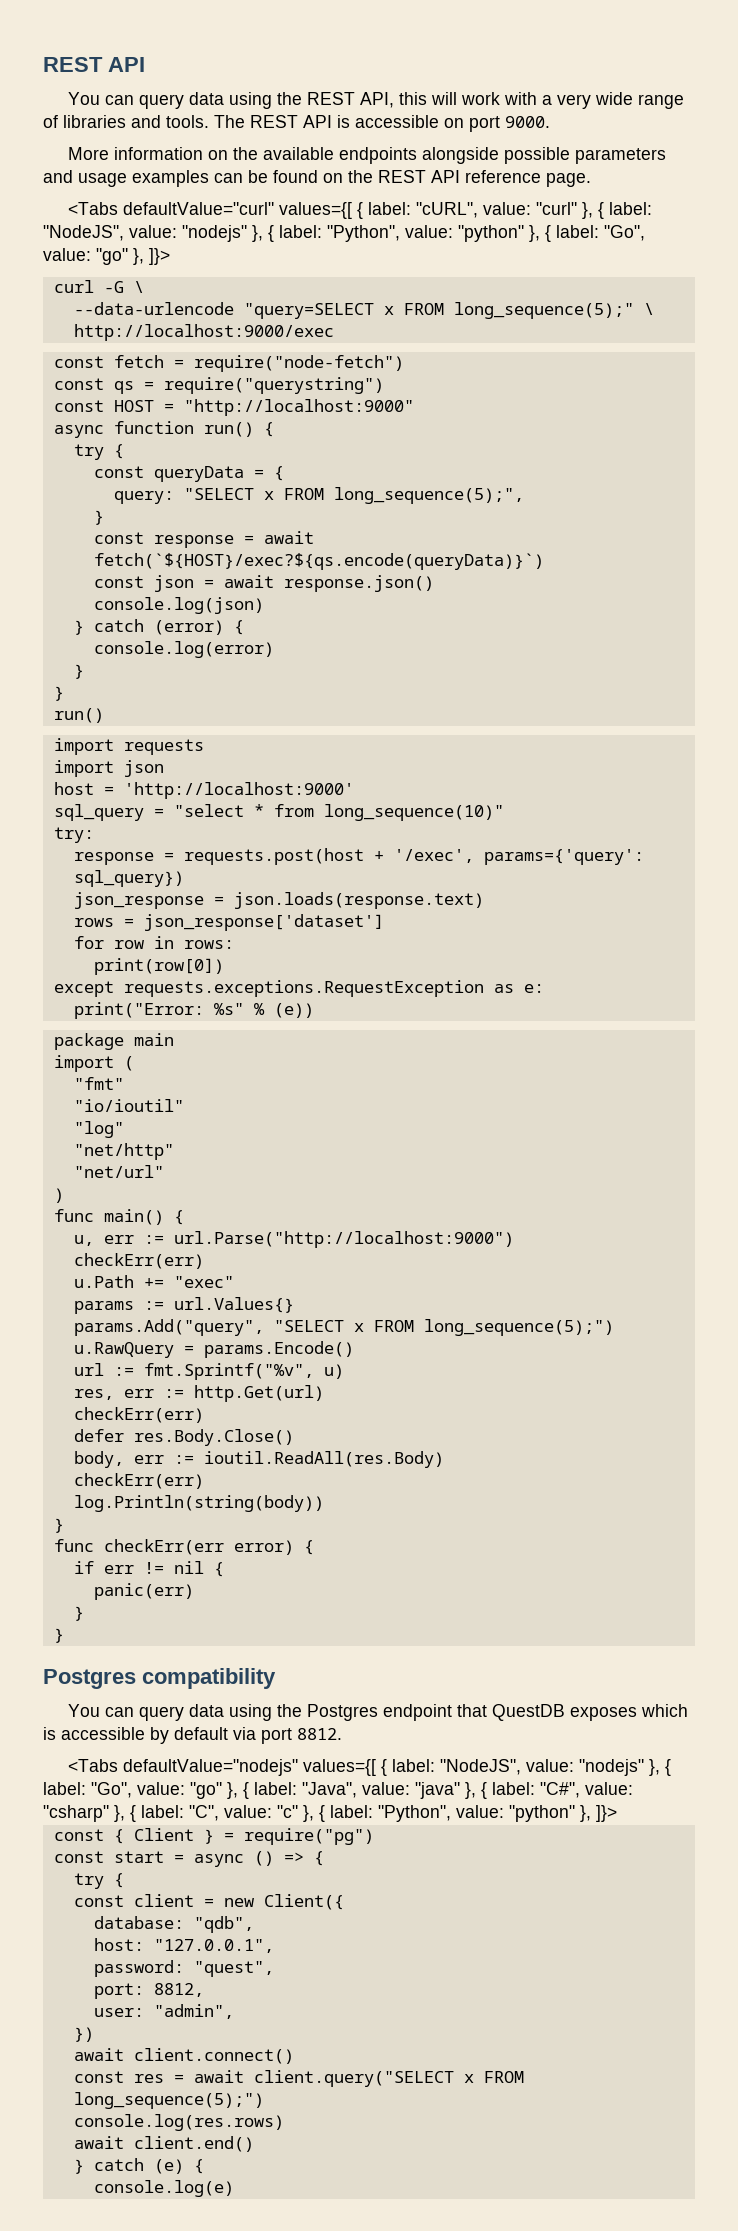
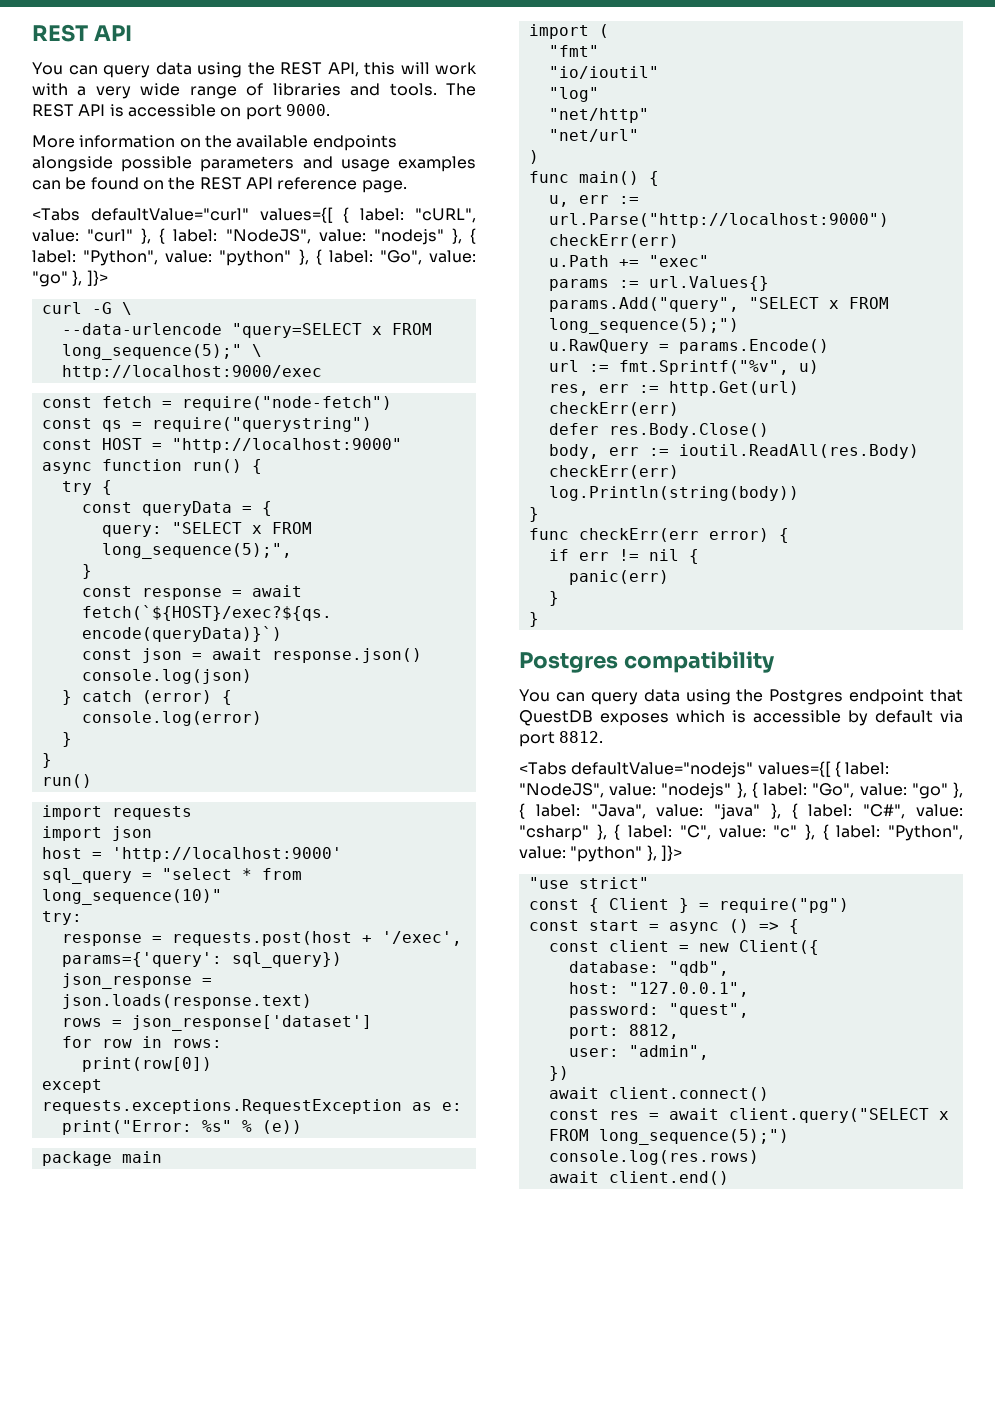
(617, 1813) none -> [528,877,649,889] // "use strict"
[73,1873,124,1889] // try { -> (799, 926) none
[73,2158,204,2174] [93,2180,234,2197] // } catch (e) { // console.log(e) -> (729, 1178) none

